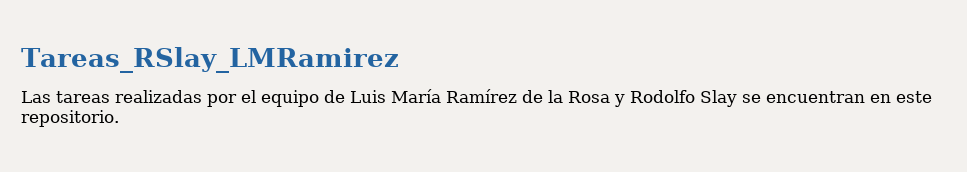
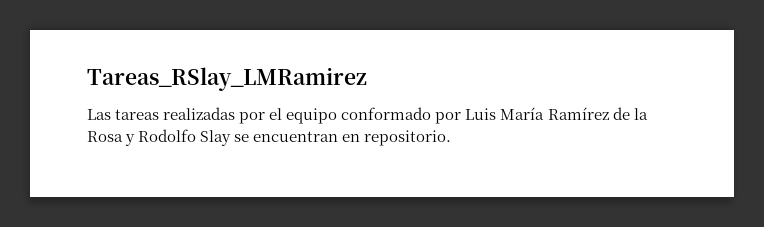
[324,90,345,103] de -> [341,107,462,124] conformado por
[896,91,932,103] este -> (361, 138) none

